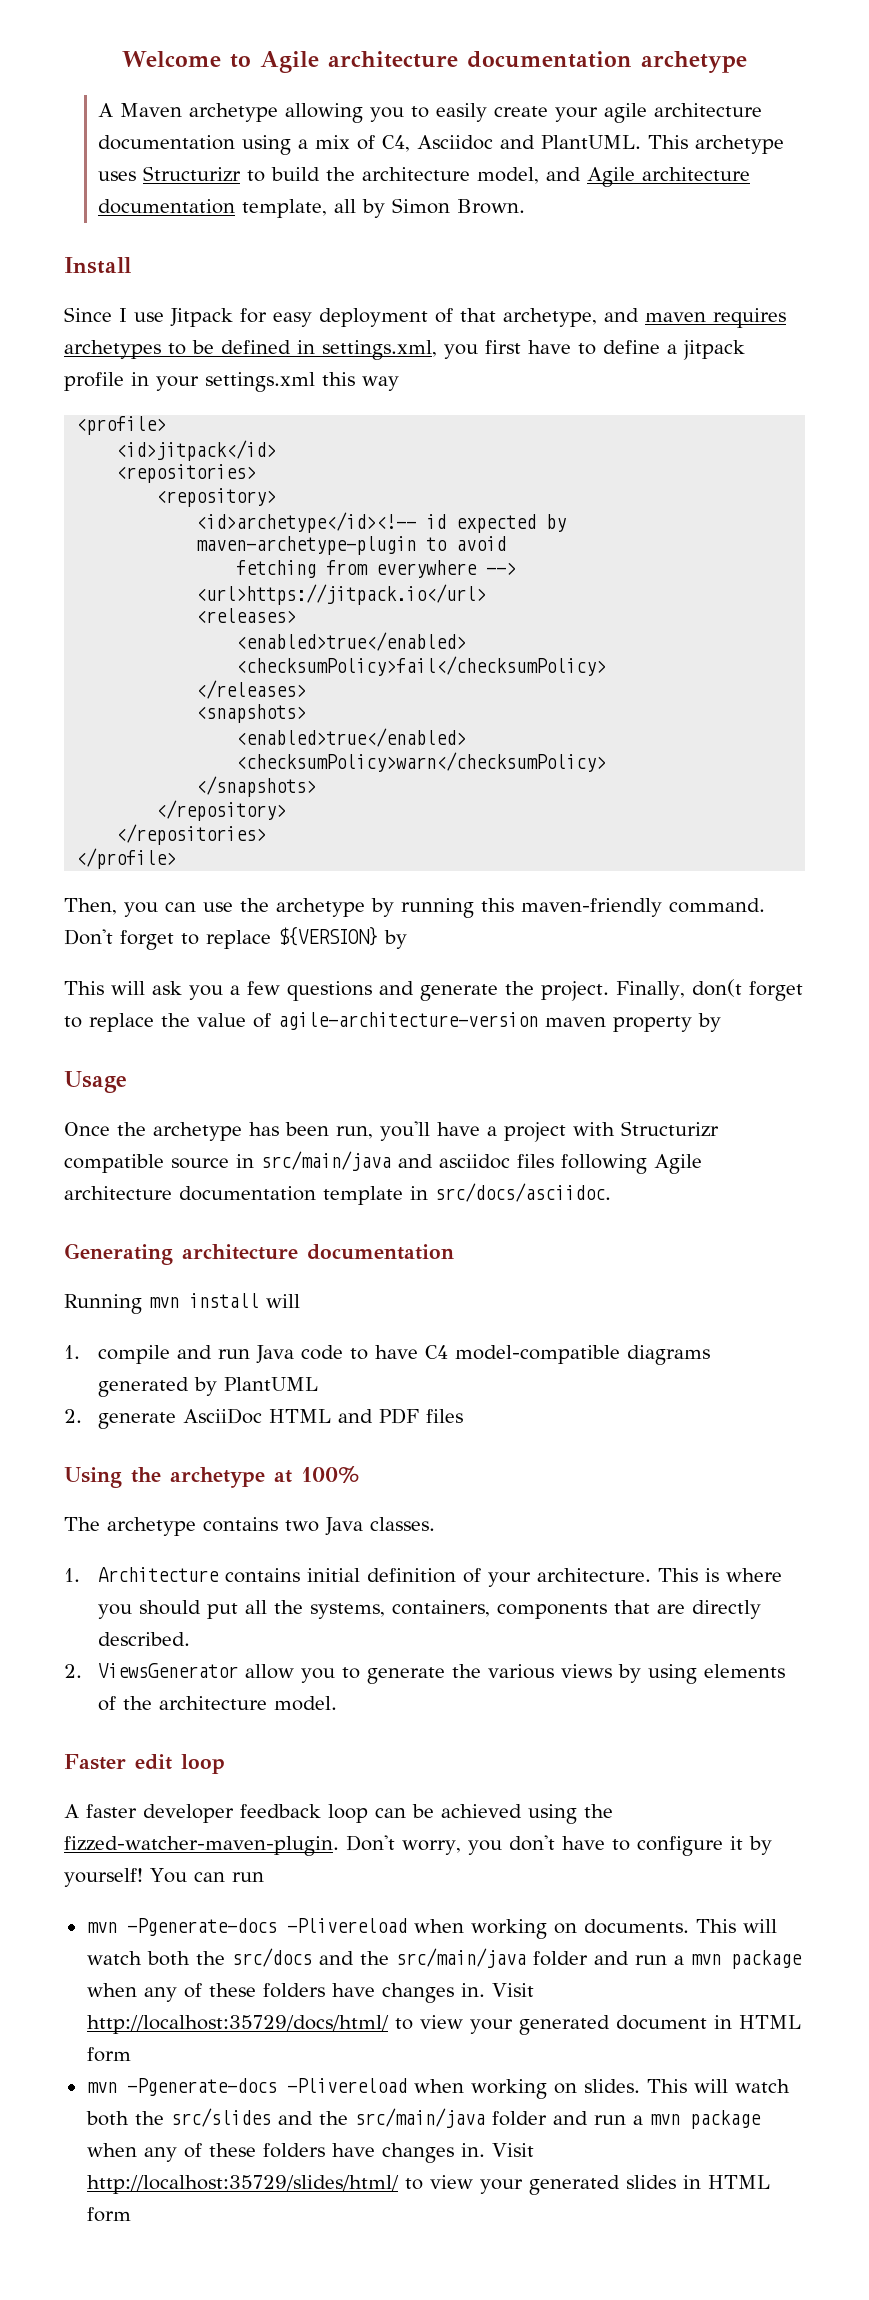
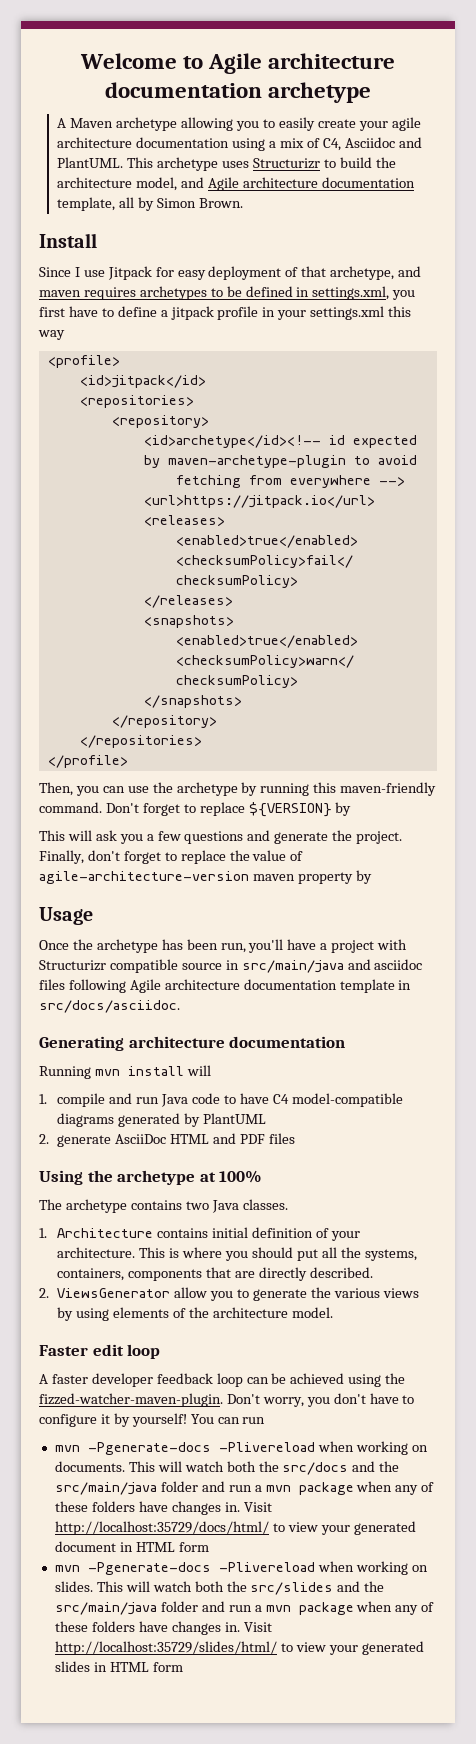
[691,979,742,997] don(t -> [87,850,120,861] don't

